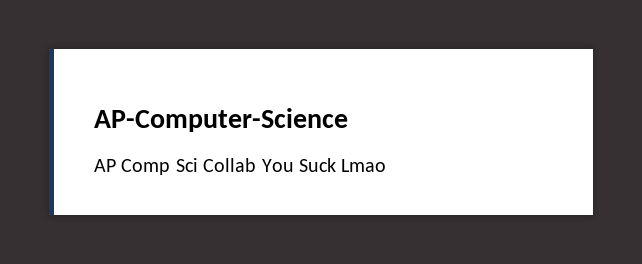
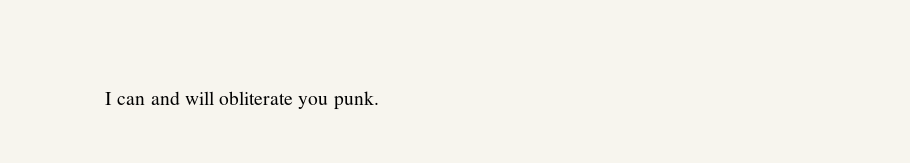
[94,108,348,132] [94,158,387,175] AP-Computer-Science // AP Comp Sci Collab You Suck Lmao -> [105,91,379,110] I can and will obliterate you punk.

